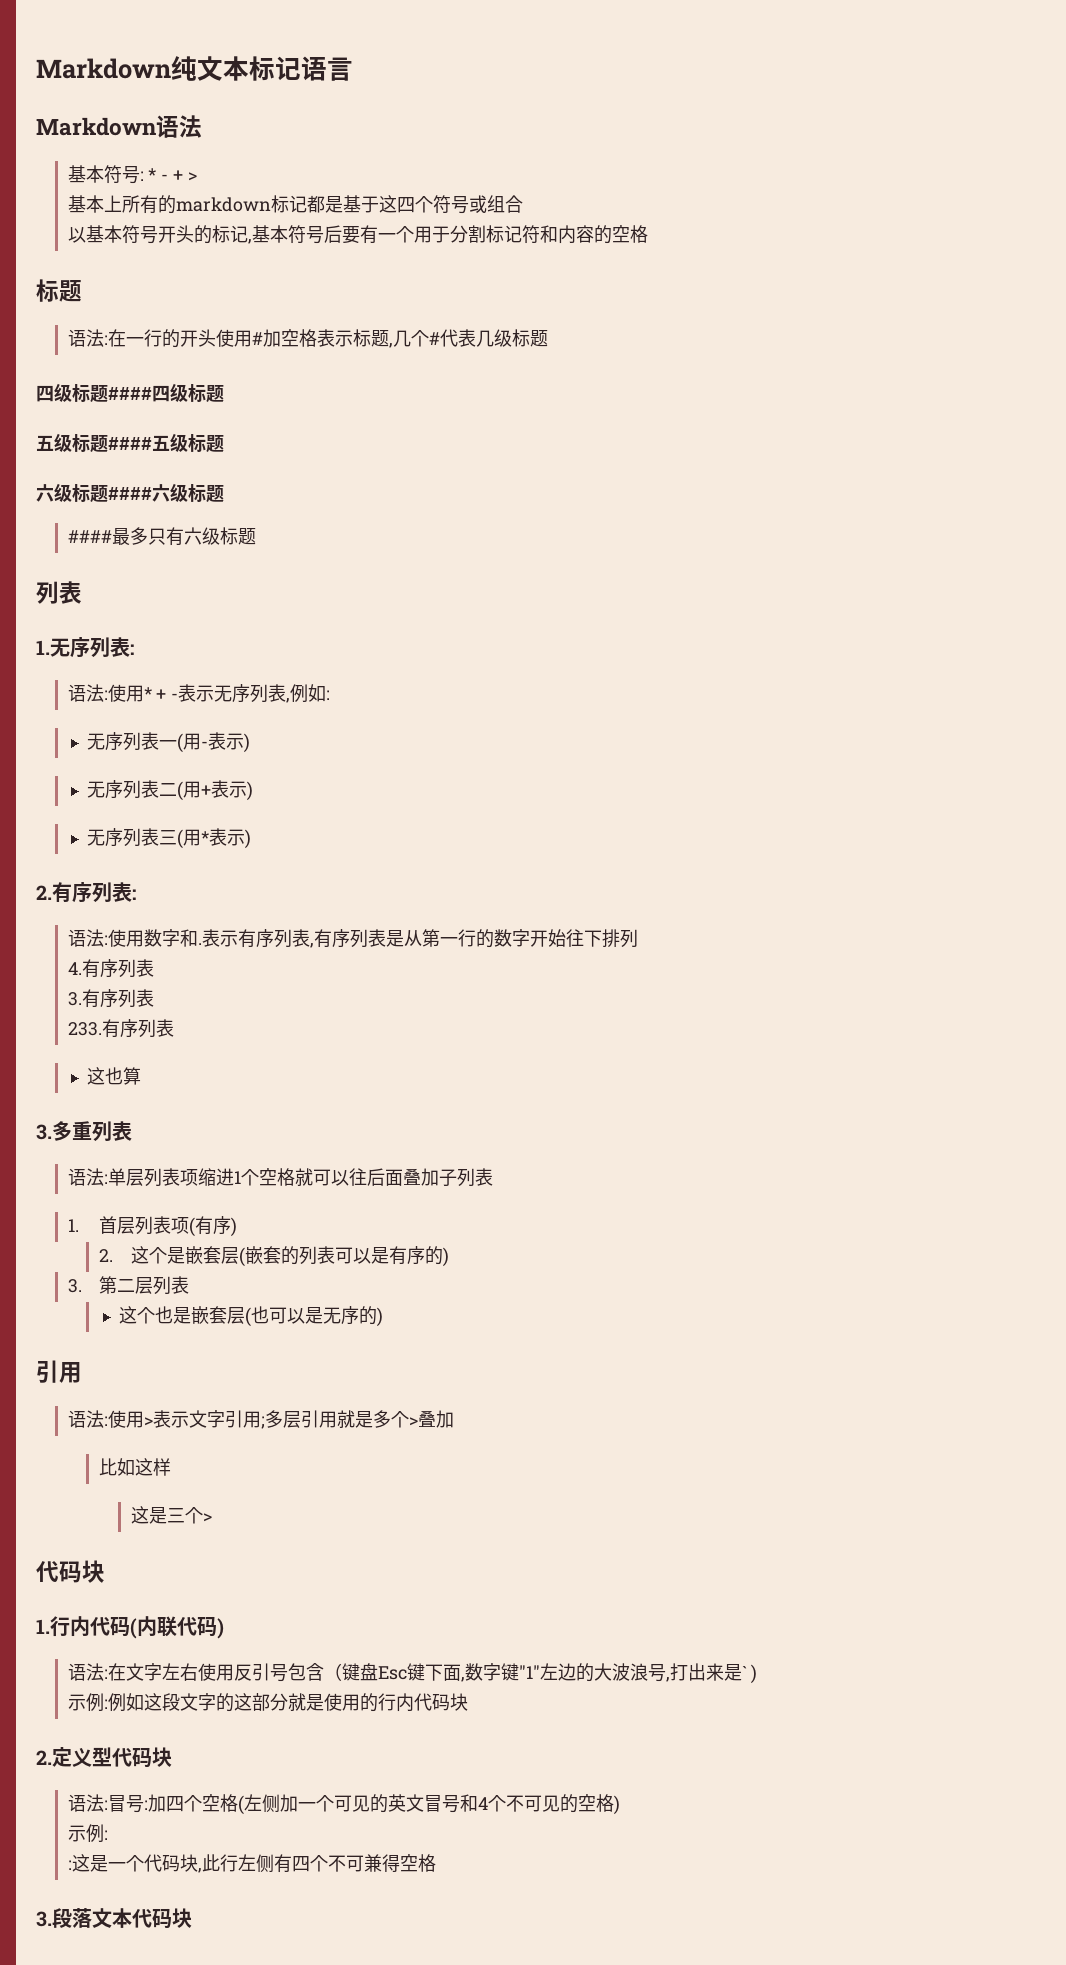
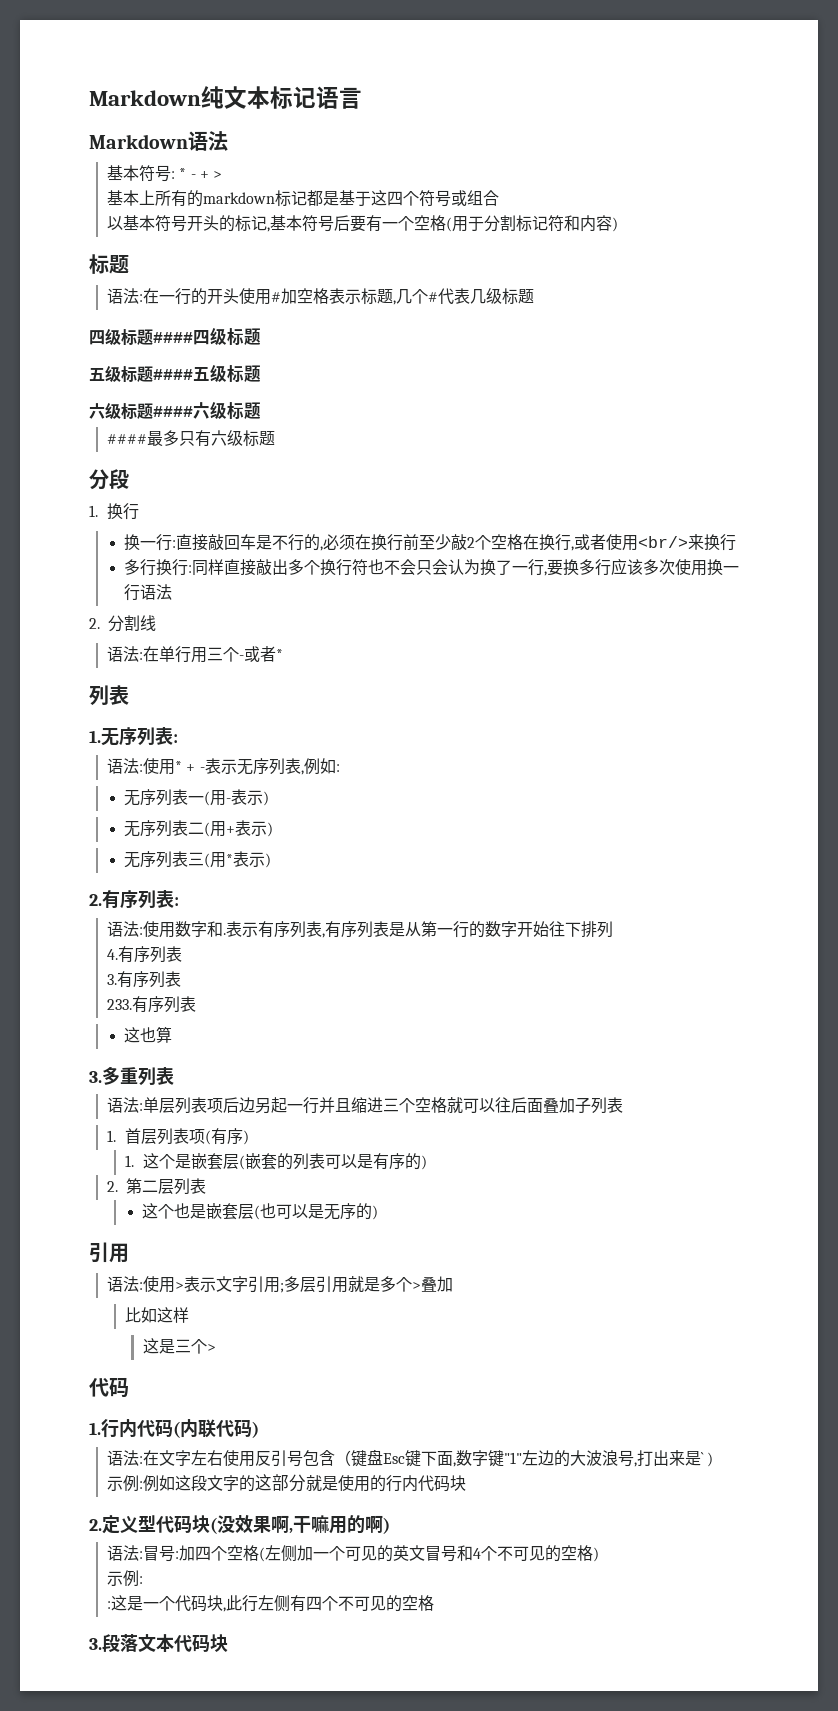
(414, 234) none -> [413,215,452,232] 空格(
[593,225,648,244] 的空格 -> [611,217,618,232] )
(256, 536) none -> [89,469,129,490] [89,503,139,520] [124,534,737,551] [124,558,740,576] [124,584,173,601] [89,615,156,632] [106,646,283,663] // 分段 // 1.换行 // 换一行:直接敲回车是不行的,必须在换行前至少敲2个空格在换行,或者使用<br/>来换行 // 多行换行:同样直接敲出多个换行符也不会只会认为换了一行,要换多行应该多次使用换一行语法 // 2.分割线 // 语法:在单行用三个-或者*
[197,1168,241,1186] 缩进1 -> [222,1097,399,1114] 后边另起一行并且缩进三
[98,1249,113,1262] 2. -> [124,1155,134,1167] 1.
[67,1279,82,1293] 3. -> [106,1181,118,1192] 2.
[82,1560,105,1583] 块 -> (129, 1387) none
(172, 1757) none -> [210,1514,390,1534] (没效果啊,干嘛用的啊)
[363,1854,400,1872] 兼得 -> [369,1595,402,1612] 见的

